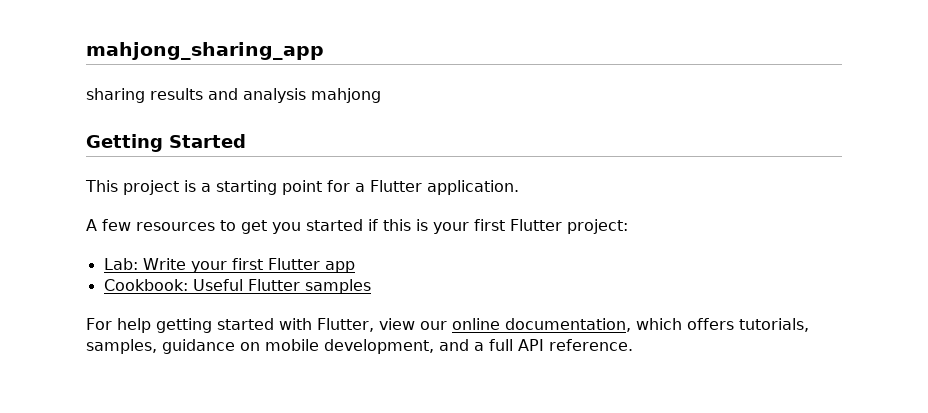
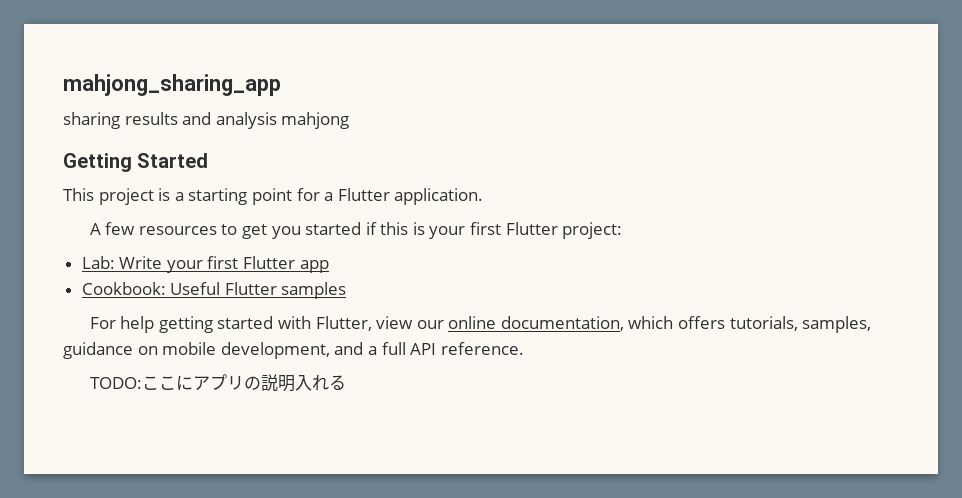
(633, 345) none -> [89,374,346,392] // TODO:ここにアプリの説明入れる

